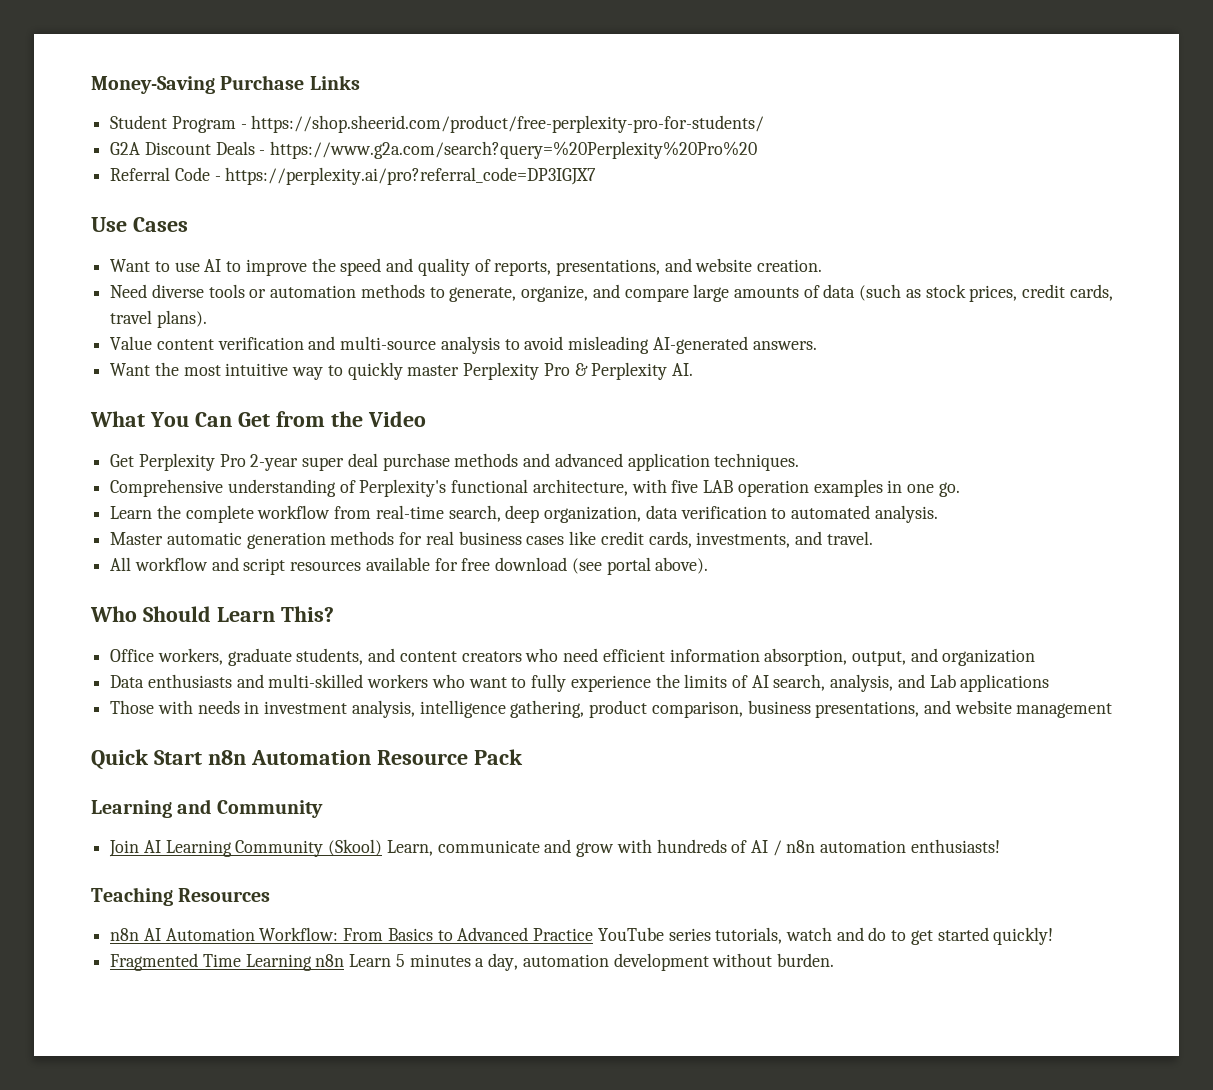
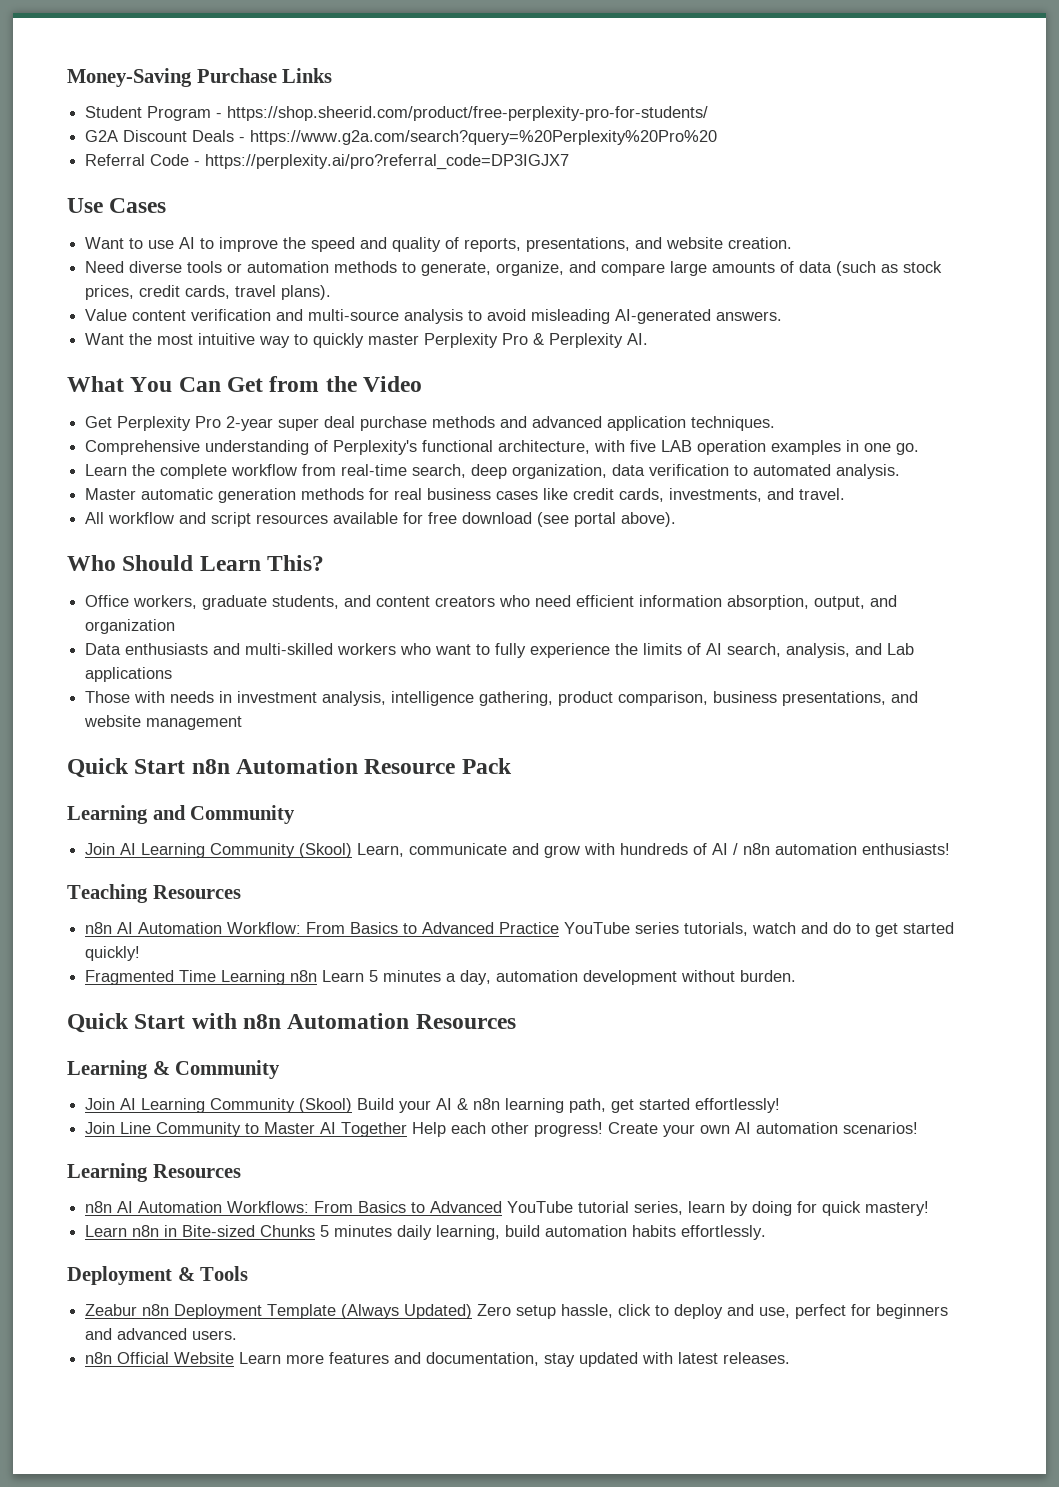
(834, 960) none -> [67,1013,516,1033] [67,1060,281,1079] [85,1098,781,1113] [85,1122,919,1137] [67,1163,241,1182] [85,1201,930,1216] [85,1225,767,1240] [67,1266,249,1285] [85,1304,949,1319] [85,1328,238,1340] [85,1352,791,1367] // Quick Start with n8n Automation Resources // Learning & Community // Join AI Learning Community (Skool) Build your AI & n8n learning path, get started effortlessly! // Join Line Community to Master AI Together Help each other progress! Create your own AI automation scenarios! // Learning Resources // n8n AI Automation Workflows: From Basics to Advanced YouTube tutorial series, learn by doing for quick mastery! // Learn n8n in Bite-sized Chunks 5 minutes daily learning, build automation habits effortlessly. // Deployment & Tools // Zeabur n8n Deployment Template (Always Updated) Zero setup hassle, click to deploy and use, perfect for beginners and advanced users. // n8n Official Website Learn more features and documentation, stay updated with latest releases.

